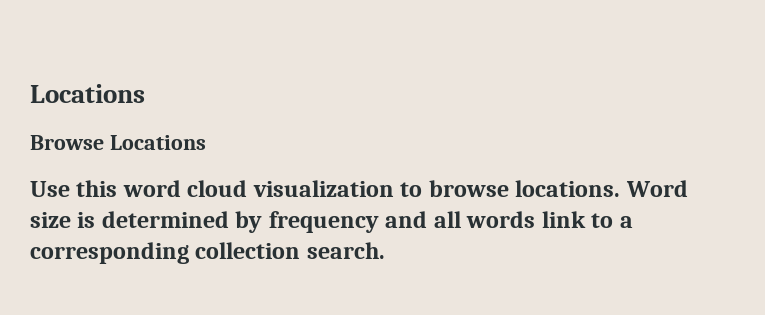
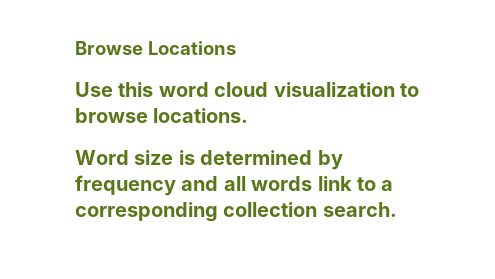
[30,84,145,103] Locations // -> (75, 48) none
(621, 188) none -> (249, 115) //

